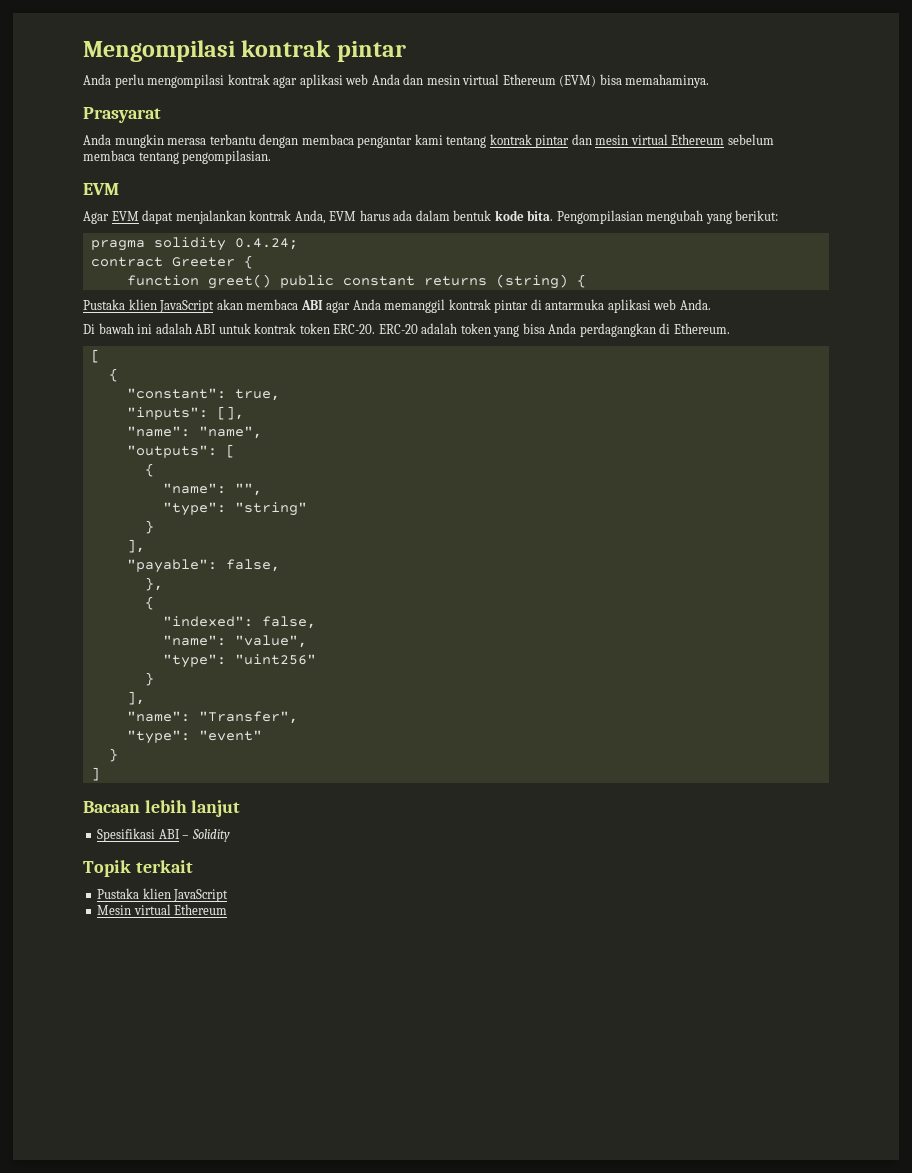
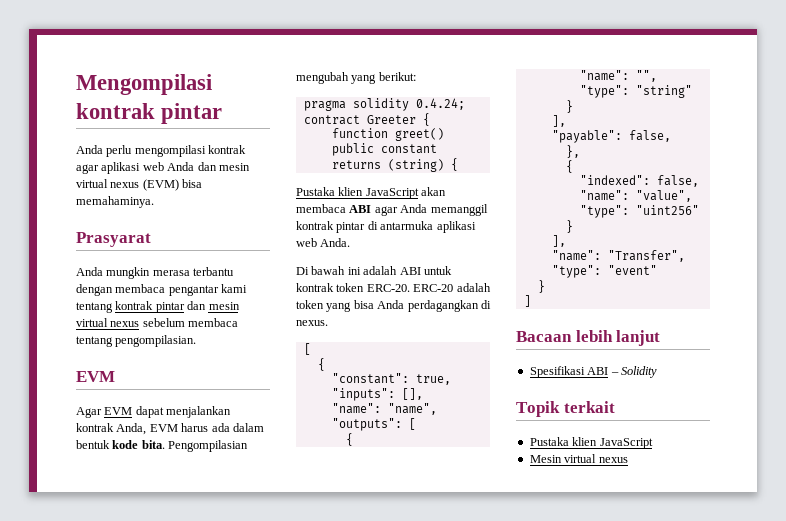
[502,74,556,85] Ethereum -> [110,182,140,188] nexus
[671,134,725,145] Ethereum -> [110,321,140,327] nexus
[673,323,730,334] Ethereum. -> [296,320,328,326] nexus.
[174,904,228,915] Ethereum -> [598,457,628,463] nexus

